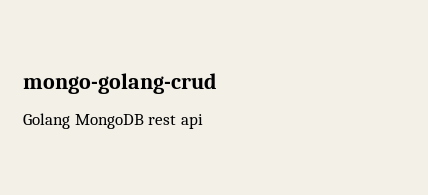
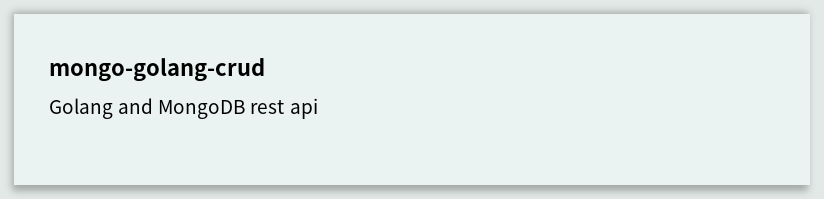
(70, 121) none -> [118,98,154,114] and

